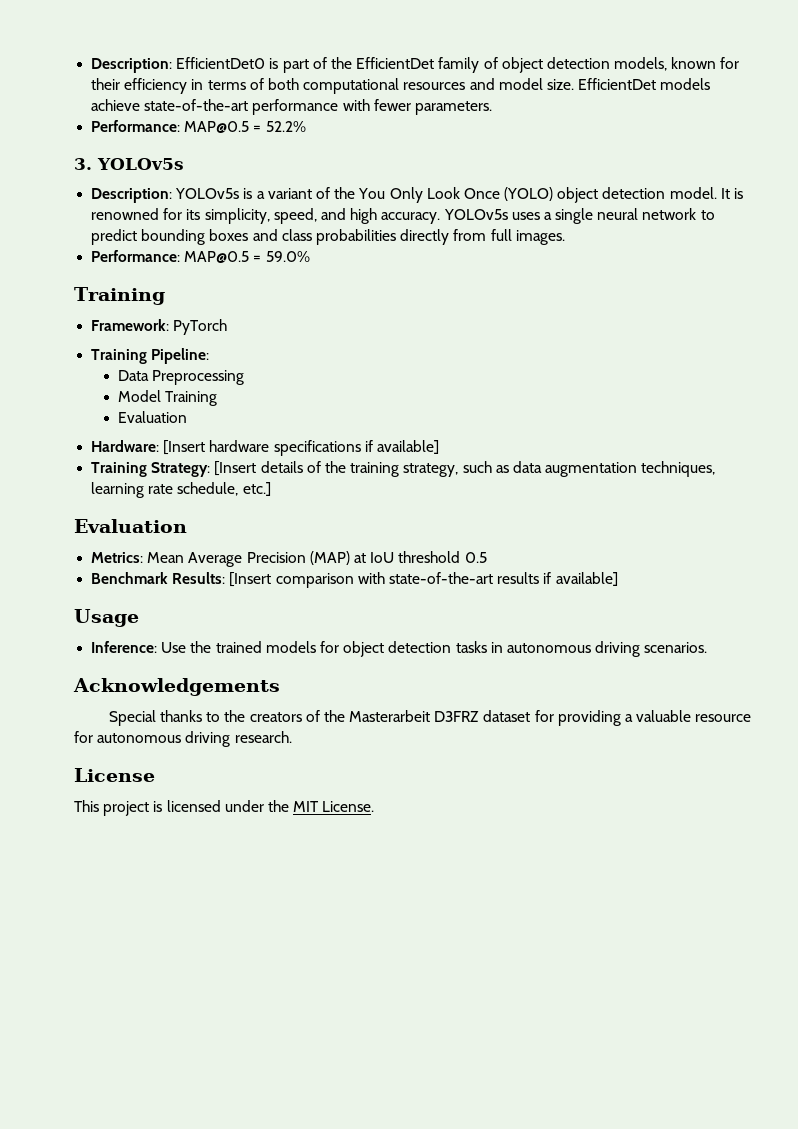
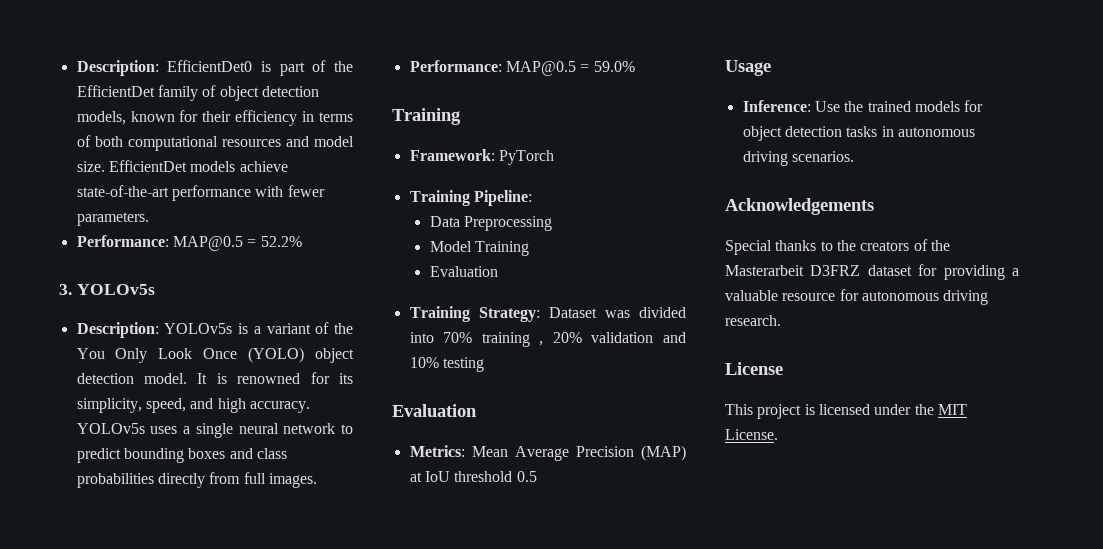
[91,440,439,456] [91,461,716,477] [91,482,271,498] Hardware: [Insert hardware specifications if available] // Training Strategy: [Insert details of the training strategy, such as data augmentation techniques, learning rate schedule, etc.] -> [409,306,686,322] [409,332,686,347] [409,357,484,372] Training Strategy: Dataset was divided into 70% training , 20% validation and 10% testing
[91,572,618,588] // Benchmark Results: [Insert comparison with state-of-the-art results if available] -> (537, 476) none

